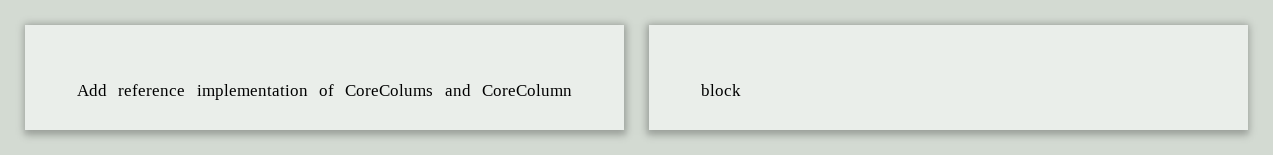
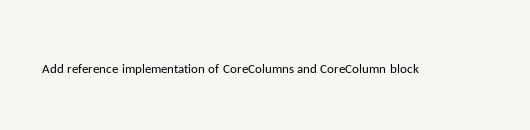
[345,84,434,96] CoreColums -> [222,64,294,73] CoreColumns

